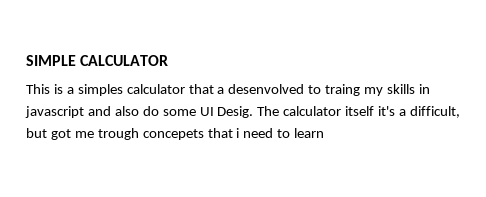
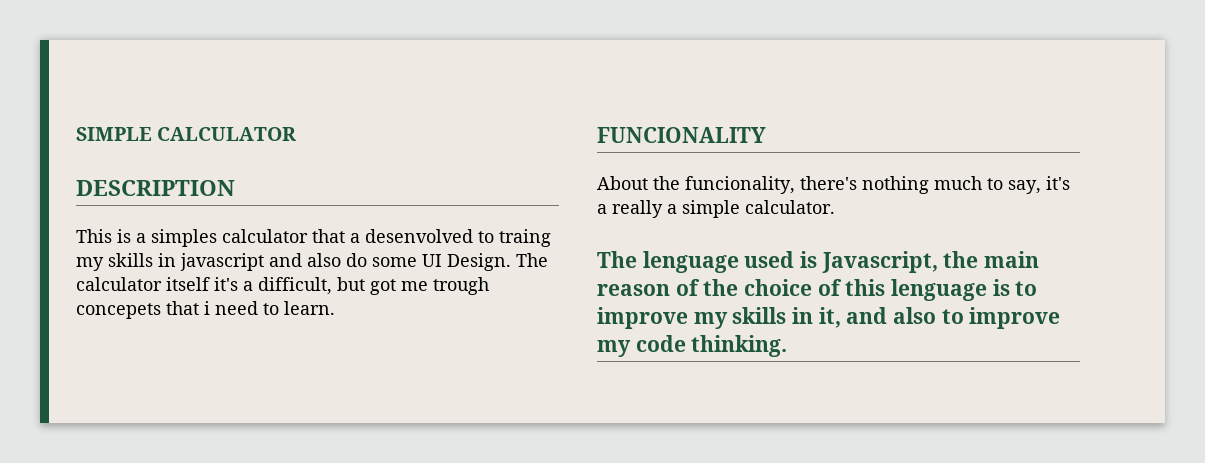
(169, 60) none -> [76,180,235,196] // DESCRIPTION
[217,106,254,118] Desig. -> [447,253,511,271] Design.
[294,128,325,138] learn -> [284,301,335,315] [597,127,766,143] [597,176,1070,194] [597,200,835,218] [597,251,1040,273] [597,279,1038,301] [597,307,1061,329] [597,335,788,357] learn. // FUNCIONALITY // About the funcionality, there's nothing much to say, it's a really a simple calculator. // The lenguage used is Javascript, the main reason of the choice of this lenguage is to improve my skills in it, and also to improve my code thinking.

